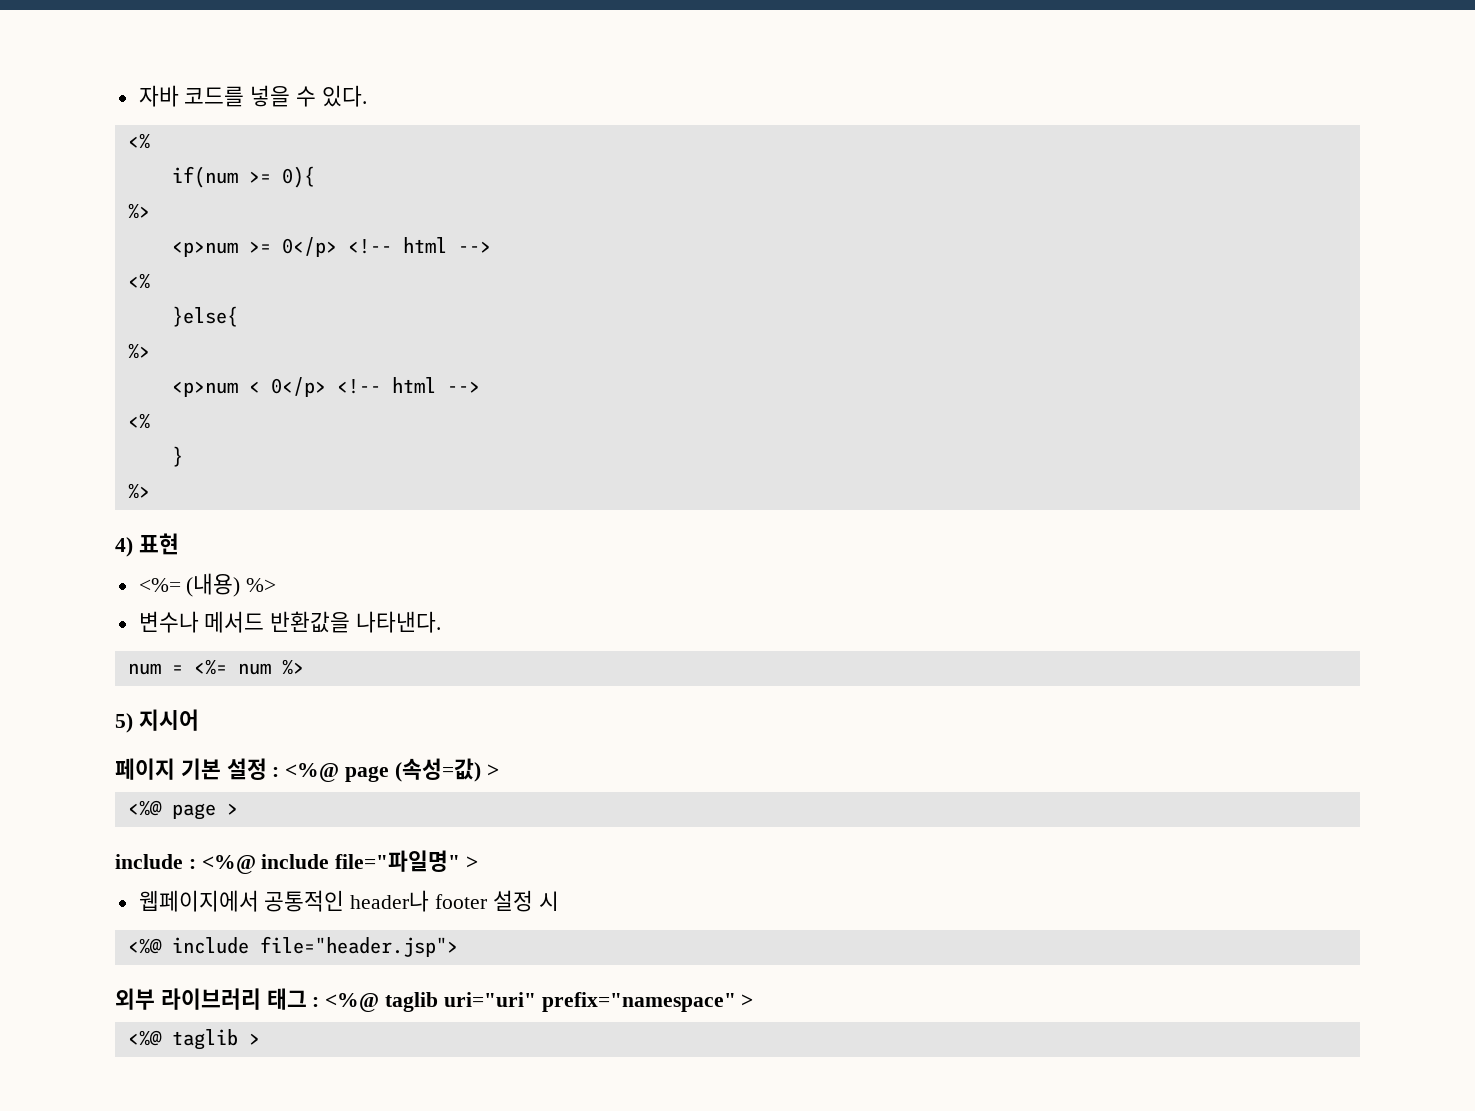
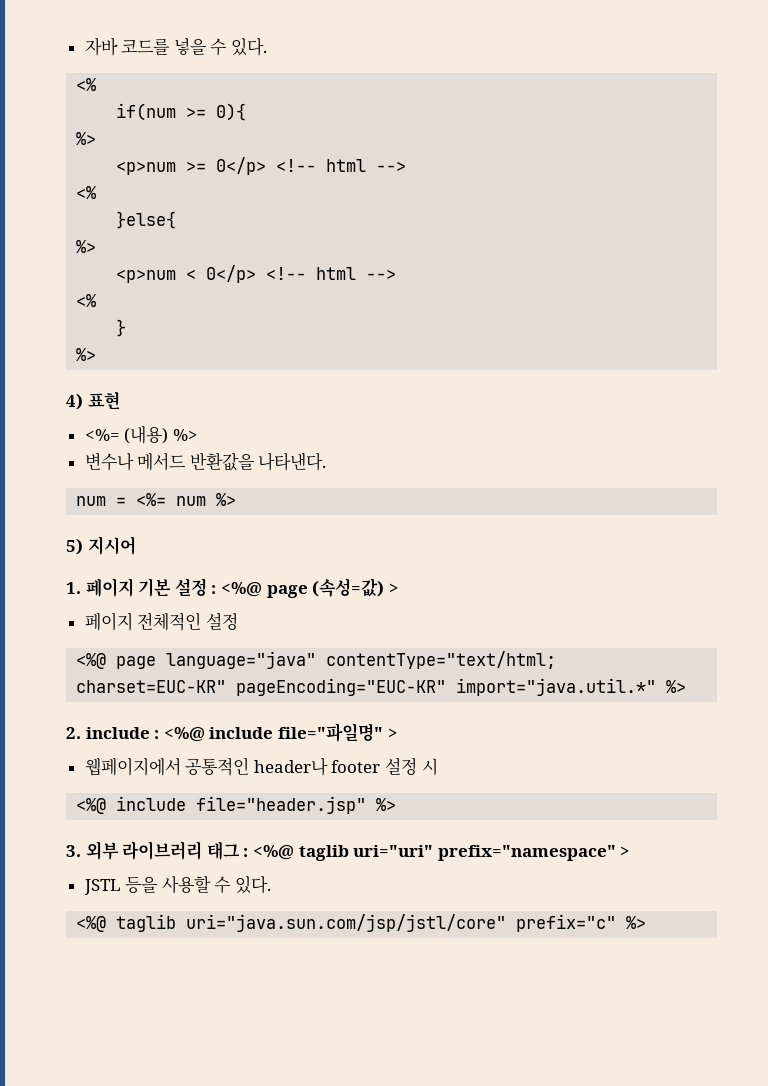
(199, 720) none -> [66,582,81,594] 1.
[127,800,238,820] // <%@ page > // -> [84,612,238,631] [76,651,557,669] [76,678,687,696] [66,727,81,739] // 페이지 전체적인 설정 // <%@ page language="java" contentType="text/html; charset=EUC-KR" pageEncoding="EUC-KR" import="java.util.*" %> // 2.
[259,936,458,957] file="header.jsp"> // -> [196,796,397,814] [66,845,81,857] file="header.jsp" %> // 3.
[127,1029,260,1050] // <%@ taglib > -> [83,875,272,895] [76,914,647,932] // JSTL 등을 사용할 수 있다. // <%@ taglib uri="java.sun.com/jsp/jstl/core" prefix="c" %>

